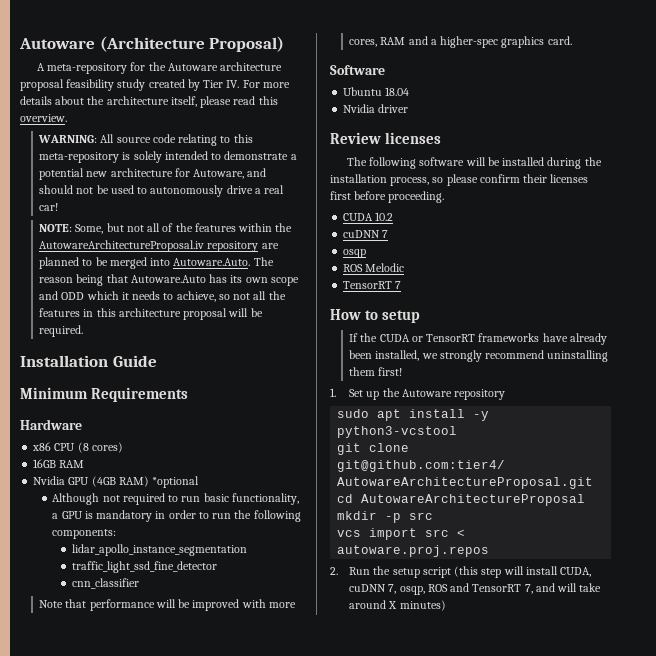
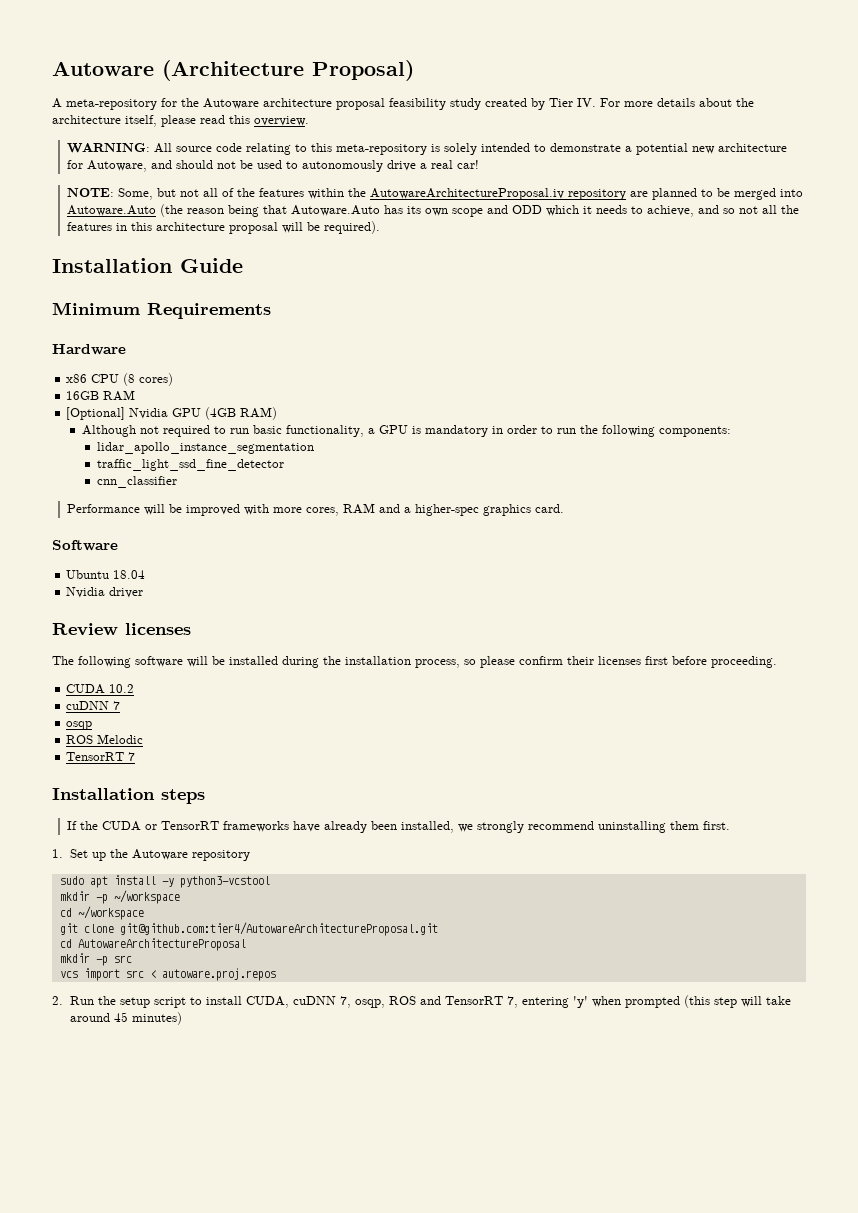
[173,257,274,266] Autoware.Auto. The -> [67,204,184,217] Autoware.Auto (the
(216, 296) none -> [698,205,720,214] and
[39,325,84,337] required. -> [324,221,381,234] required).
(85, 464) none -> [66,407,126,420] [Optional]
[152,476,200,488] *optional -> (278, 413) none
[39,599,155,611] Note that performance -> [67,504,141,513] Performance
[330,309,421,323] How to setup -> [52,788,205,804] Installation steps
[378,367,403,376] first! -> [703,821,731,830] first.
(458, 432) none -> [59,890,180,904] [59,906,144,920] // mkdir -p ~/workspace // cd ~/workspace
[454,566,524,578] (this step will -> [189,997,202,1005] to
[535,583,555,592] and -> [521,995,737,1008] entering 'y' when prompted (this step
[388,601,398,609] X -> [113,1012,128,1022] 45

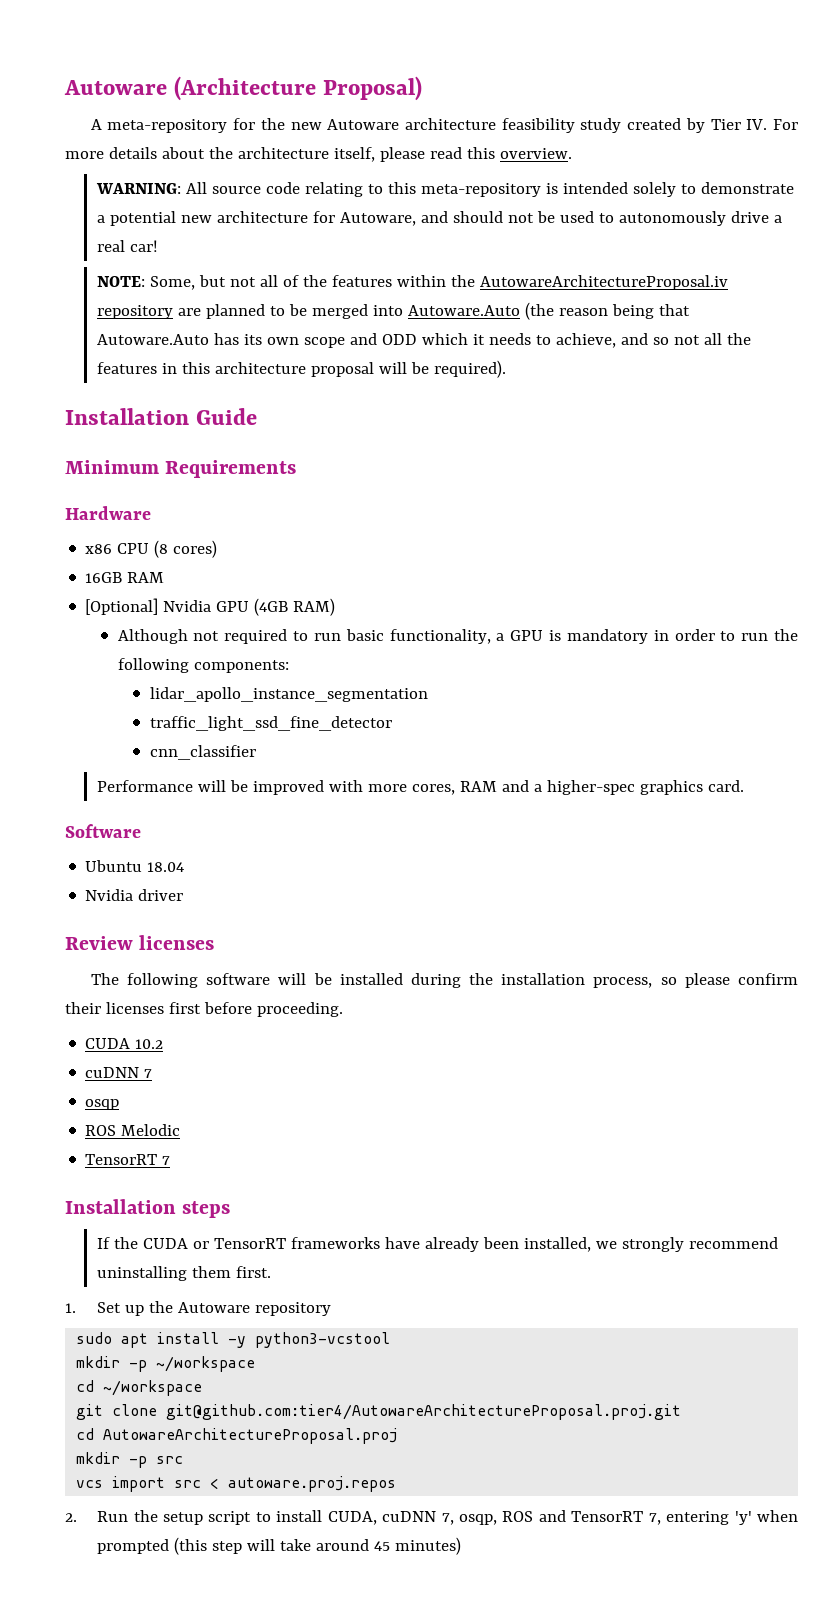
(199, 102) none -> [290,122,322,130] new
[336,98,385,110] proposal -> (497, 124) none
[444,143,531,155] solely intended -> [563,182,677,197] intended solely
[119,922,438,936] [59,938,246,951] git@github.com:tier4/AutowareArchitectureProposal.git // cd AutowareArchitectureProposal -> [166,1404,682,1420] [76,1428,398,1444] git@github.com:tier4/AutowareArchitectureProposal.proj.git // cd AutowareArchitectureProposal.proj

